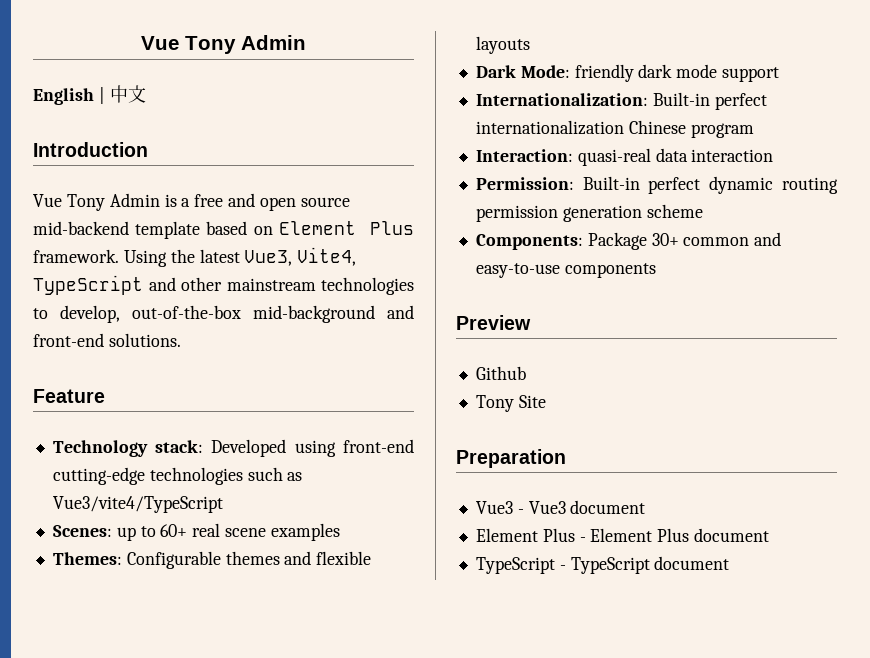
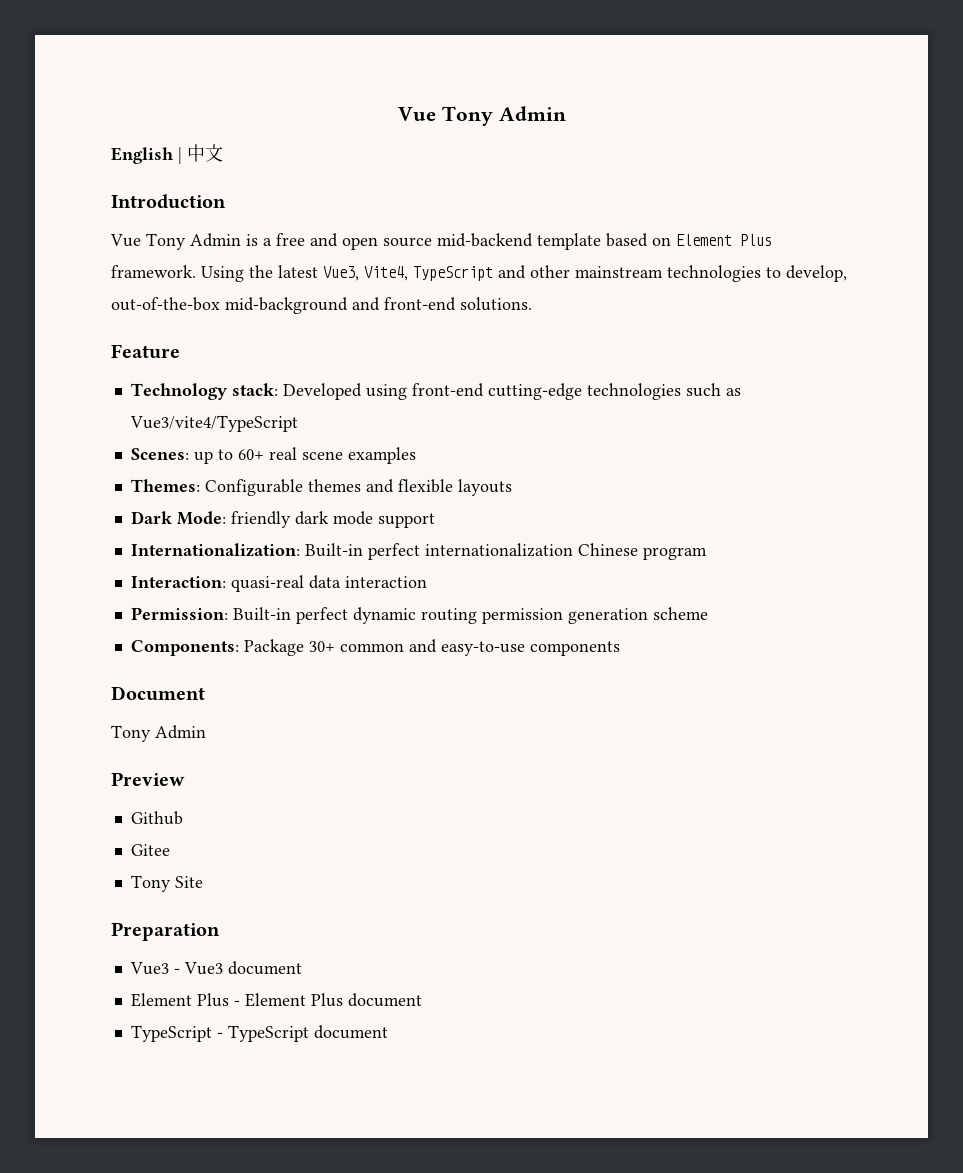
(656, 270) none -> [111,686,205,701] [111,725,206,742] // Document // Tony Admin
(526, 373) none -> [130,844,170,856] // Gitee

